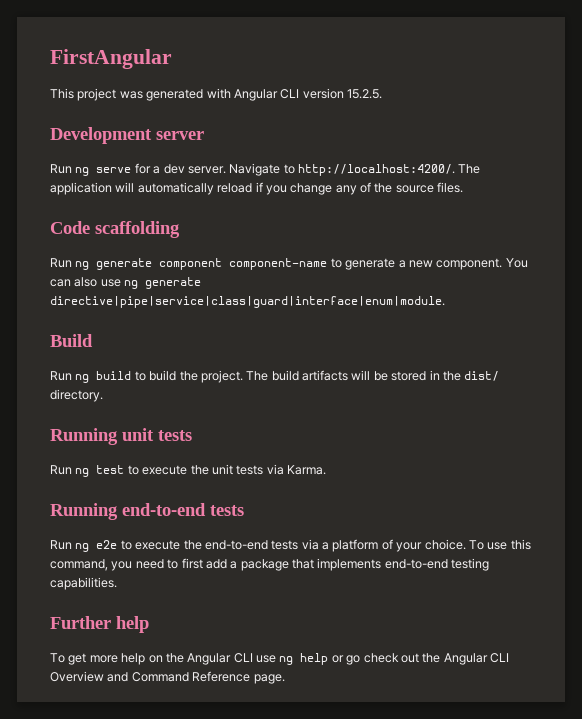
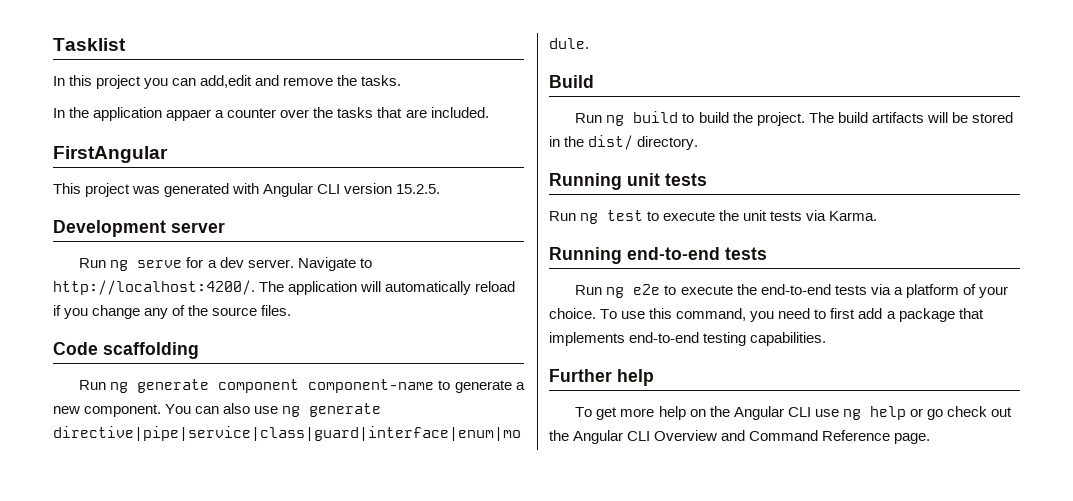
(50, 59) none -> [53,38,126,51] [53,75,402,89] [53,107,489,121] Tasklist // In this project you can add,edit and remove the tasks. // In the application appaer a counter over the tasks that are included. //

